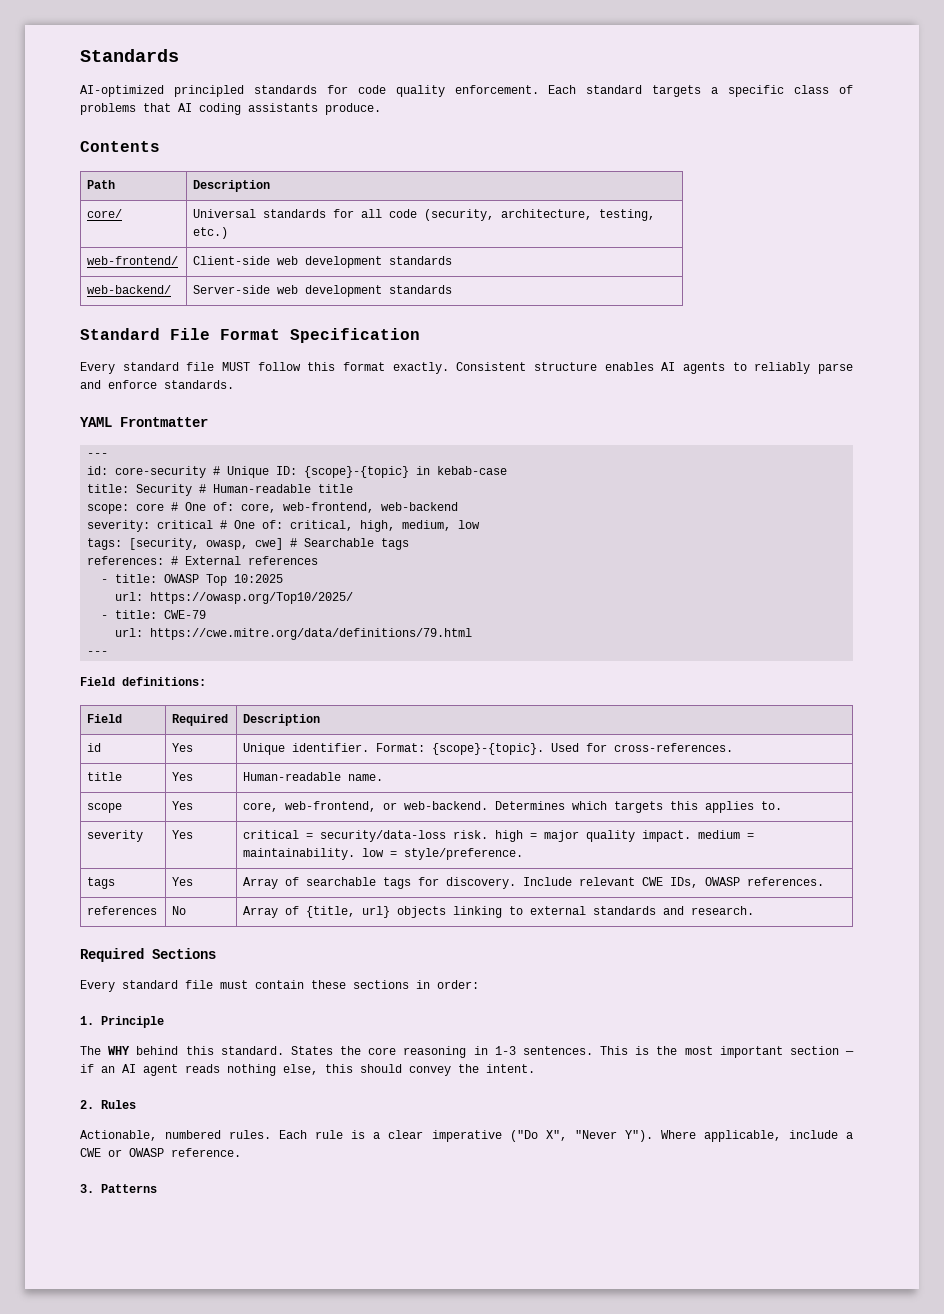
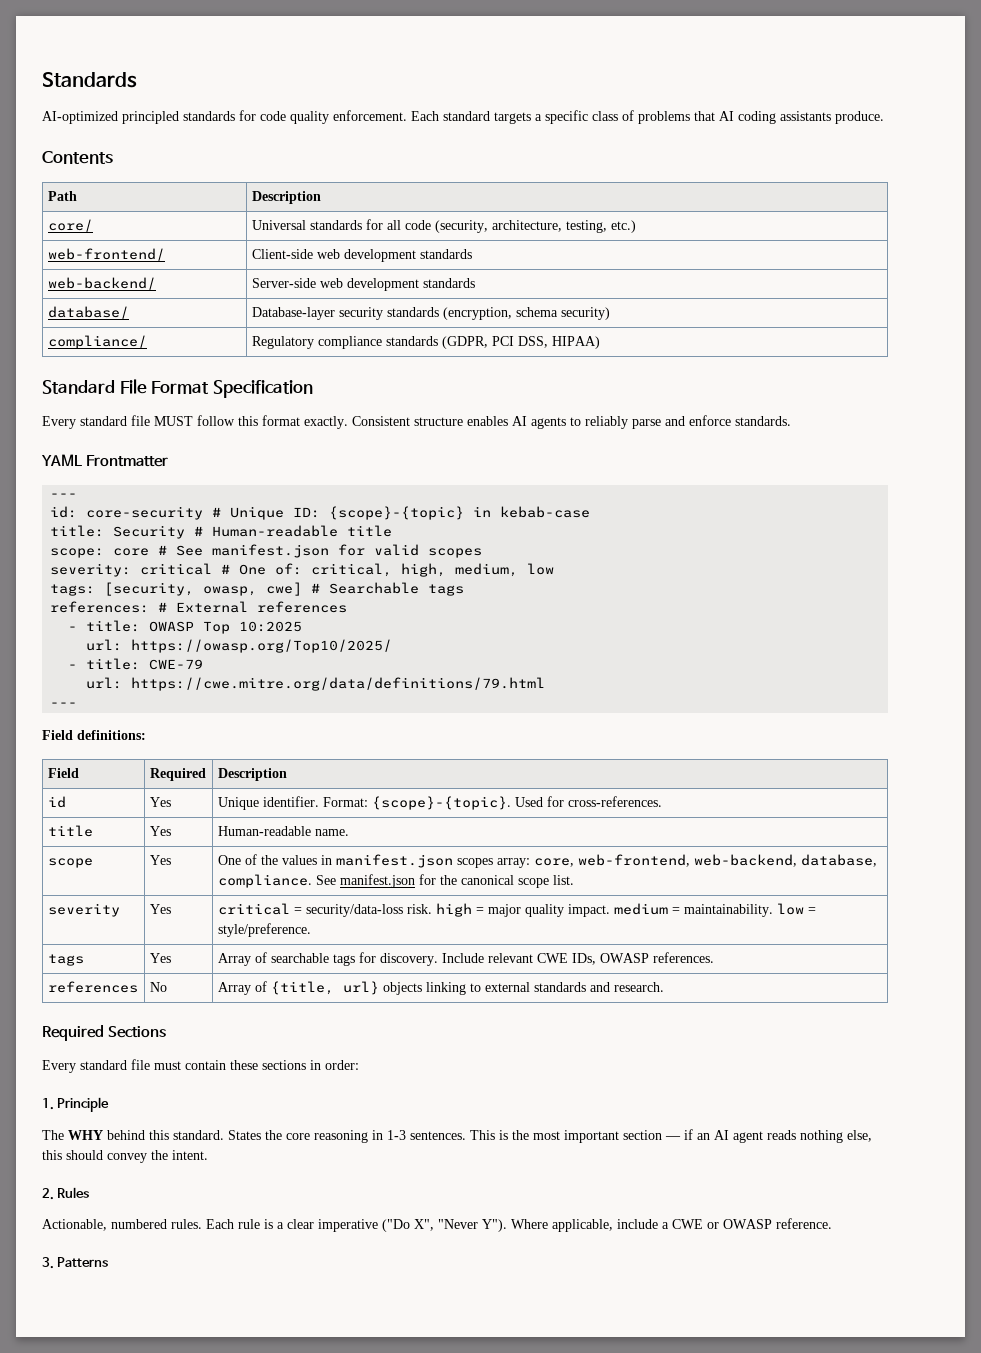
(453, 289) none -> [47,306,129,319] [251,307,610,320] [47,335,147,349] [251,336,600,349] // database/ | Database-layer security standards (encryption, schema security) // compliance/ | Regulatory compliance standards (GDPR, PCI DSS, HIPAA)
[185,502,459,513] One of: core, web-frontend, web-backend -> [176,544,483,558] See manifest.json for valid scopes
[243,801,783,813] core, web-frontend, or web-backend. Determines which targets this applies to. -> [217,854,877,868] [217,874,574,888] One of the values in manifest.json scopes array: core, web-frontend, web-backend, database, compliance. See manifest.json for the canonical scope list.

